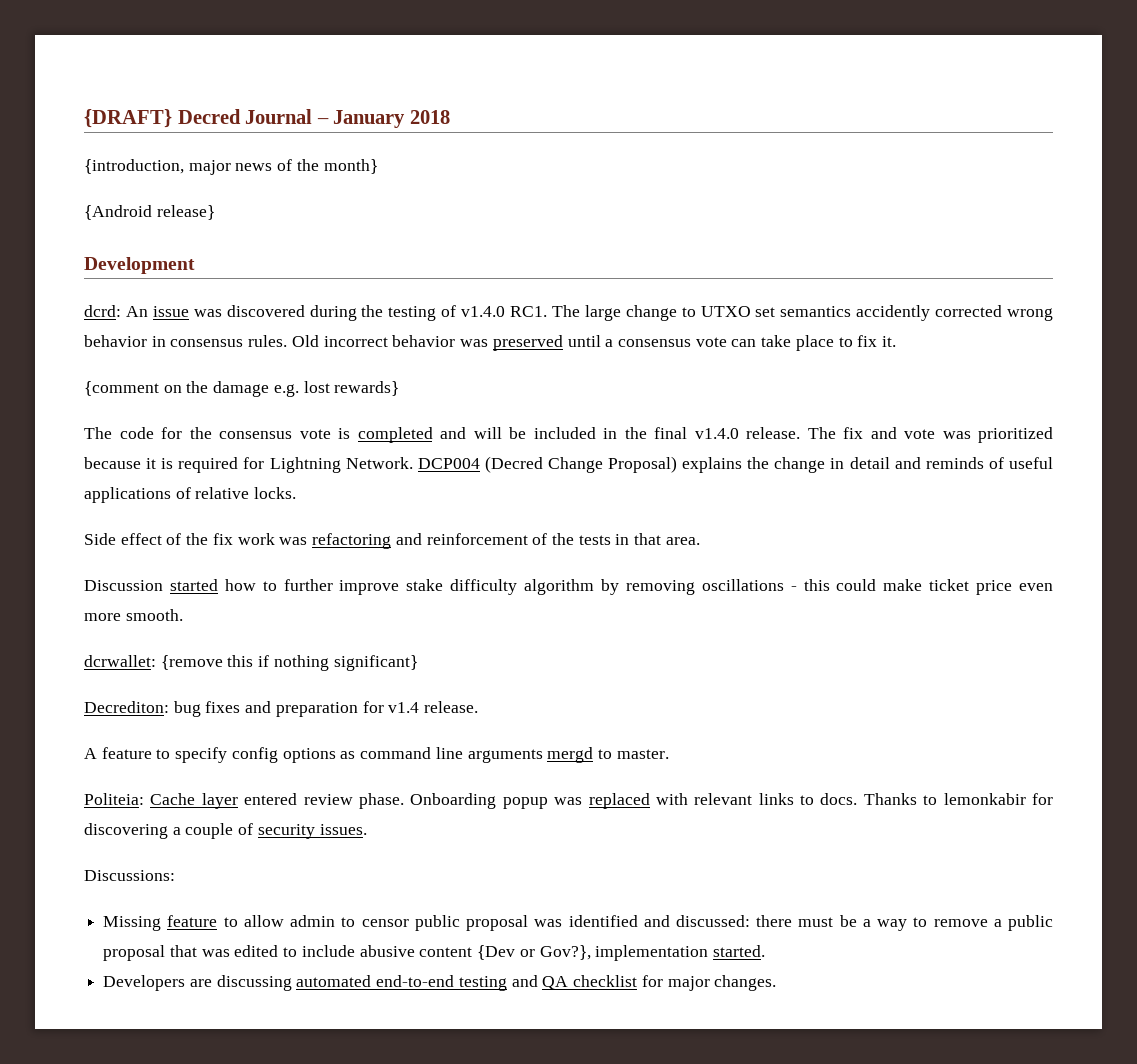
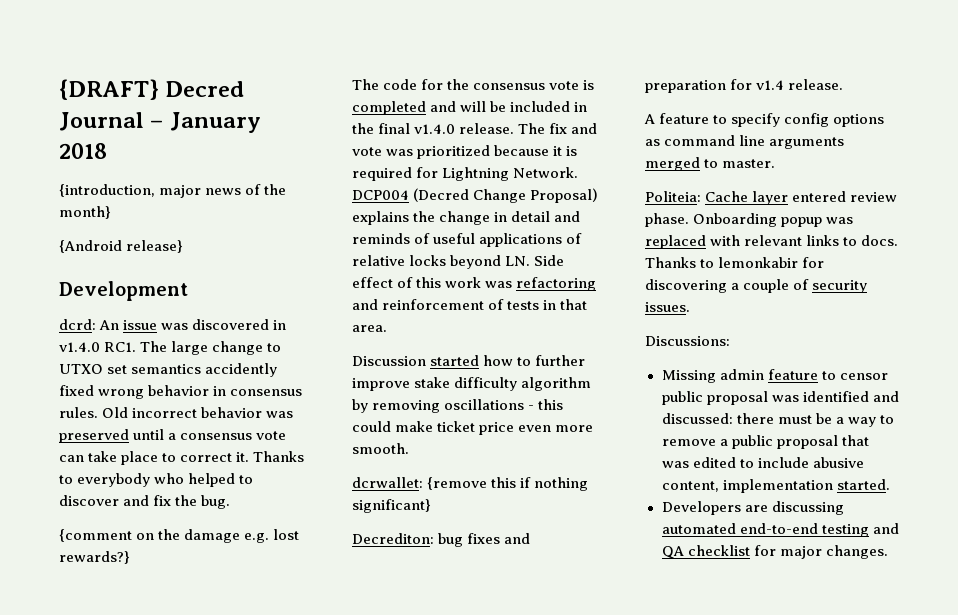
[309,305,457,321] during the testing of -> [273,320,287,330] in
[935,305,1003,317] corrected -> [59,385,94,396] fixed
[857,335,897,347] fix it. -> [180,451,305,462] [59,473,254,487] [59,495,231,509] correct it. Thanks to everybody who helped to discover and fix the bug.
[334,381,400,396] rewards} -> [59,551,130,564] rewards?}
[254,487,297,499] locks. // -> [409,255,531,269] locks beyond LN.
[186,533,233,545] the fix -> [416,277,442,288] this
[551,533,574,545] the -> (505, 304) none
[547,747,594,763] mergd -> [645,157,700,171] merged
[167,915,356,927] feature to allow admin to -> [719,369,836,380] admin feature to
[419,945,591,960] content {Dev or Gov?}, -> [661,481,719,492] content,

